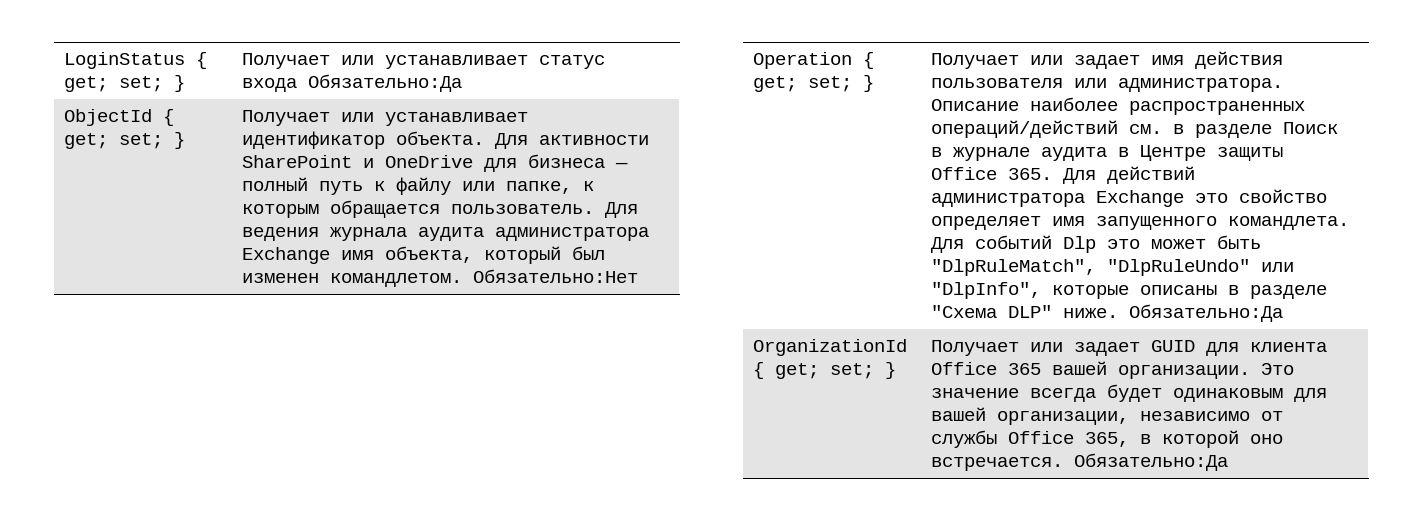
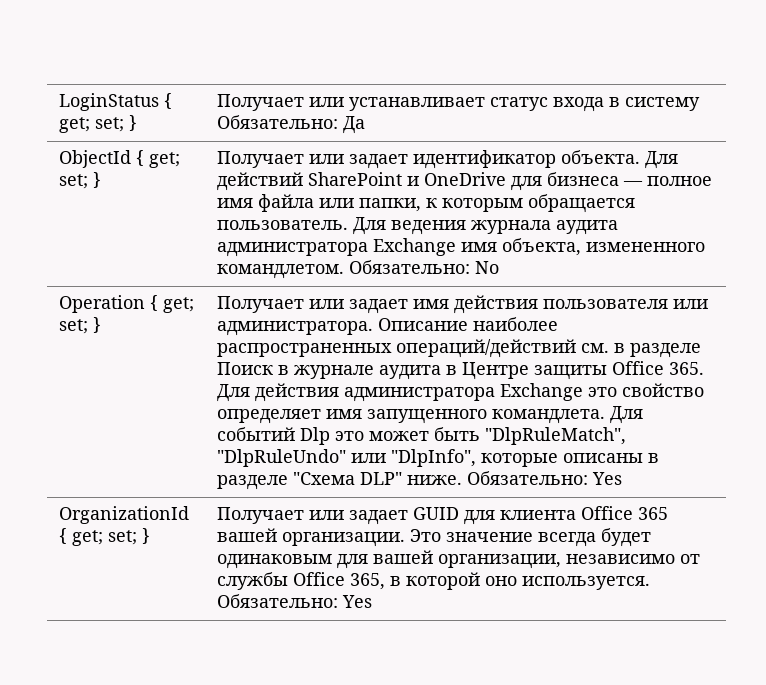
[308,74,463,92] Обязательно:Да -> [608,97,700,111] [216,115,365,134] в систему Обязательно: Да
[385,112,529,126] устанавливает -> [348,154,408,169] задает
[539,135,650,145] активности -> [216,172,303,191] действий
[242,177,573,195] полный путь к файлу или папке, -> [646,176,712,186] [216,194,421,212] полное имя файла или папки,
[484,246,606,264] [242,269,639,287] который был изменен командлетом. Обязательно:Нет -> [585,242,705,252] [216,260,499,279] измененного командлетом. Обязательно: No
[1107,166,1196,184] действий -> [254,383,339,402] действия
[1129,304,1284,322] Обязательно:Да -> [466,471,622,485] Обязательно: Yes
[931,453,1229,471] встречается. Обязательно:Да -> [521,576,650,590] [216,594,372,608] используется. Обязательно: Yes

